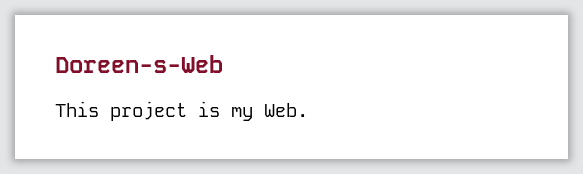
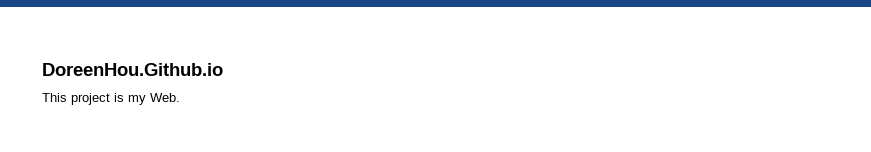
[55,55,223,73] Doreen-s-Web -> [42,63,223,76] DoreenHou.Github.io

